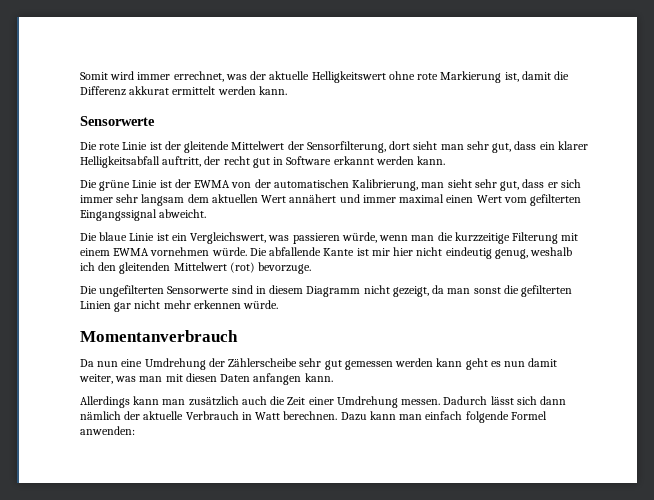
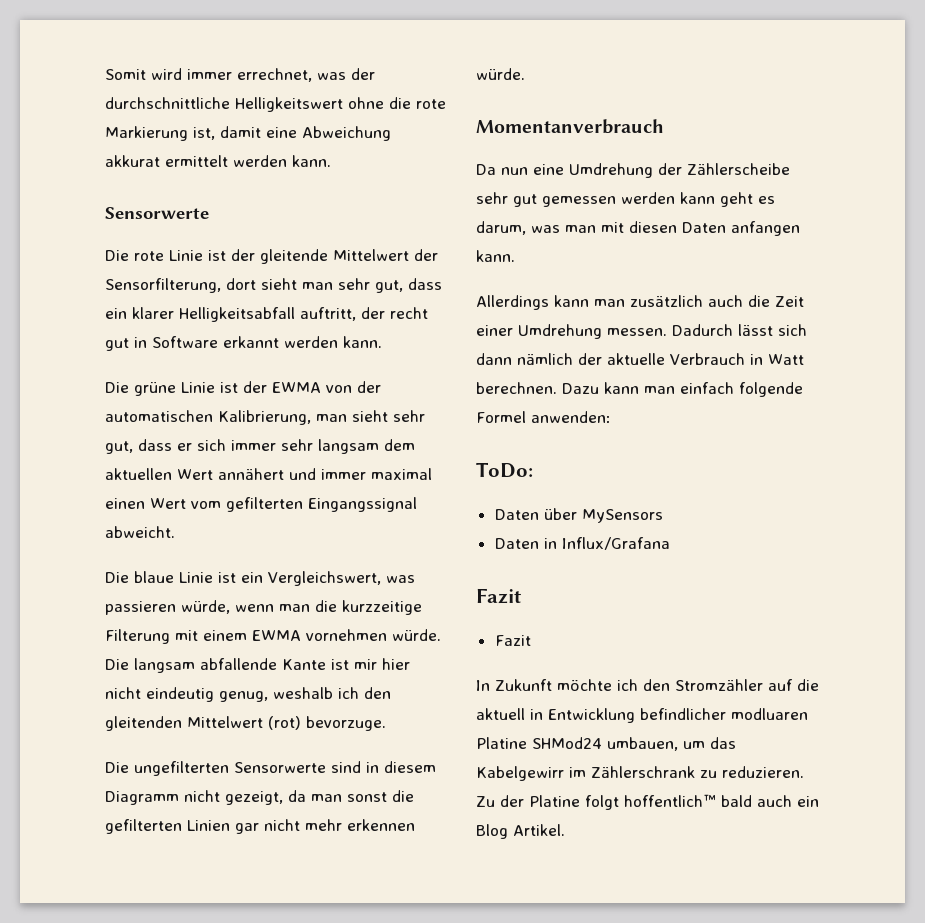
[269,71,310,80] aktuelle -> [105,97,230,109] durchschnittliche
(415, 75) none -> [389,97,411,109] die
[554,71,570,80] [80,86,126,96] die Differenz -> [266,126,391,141] eine Abweichung
(267, 252) none -> [134,658,195,673] langsam
[504,358,558,367] [79,374,113,384] nun damit weiter, -> [476,221,526,235] darum,
(135, 430) none -> [476,462,533,478] [494,508,663,523] [494,537,670,550] [476,588,521,604] [494,635,531,646] [476,679,819,691] [476,708,808,723] [476,737,736,751] [476,766,804,781] [476,794,819,810] [476,824,565,839] // ToDo: // Daten über MySensors // Daten in Influx/Grafana // Fazit // Fazit // In Zukunft möchte ich den Stromzähler auf die aktuell in Entwicklung befindlicher modluaren Platine SHMod24 umbauen, um das Kabelgewirr im Zählerschrank zu reduzieren. Zu der Platine folgt hoffentlich™ bald auch ein Blog Artikel.

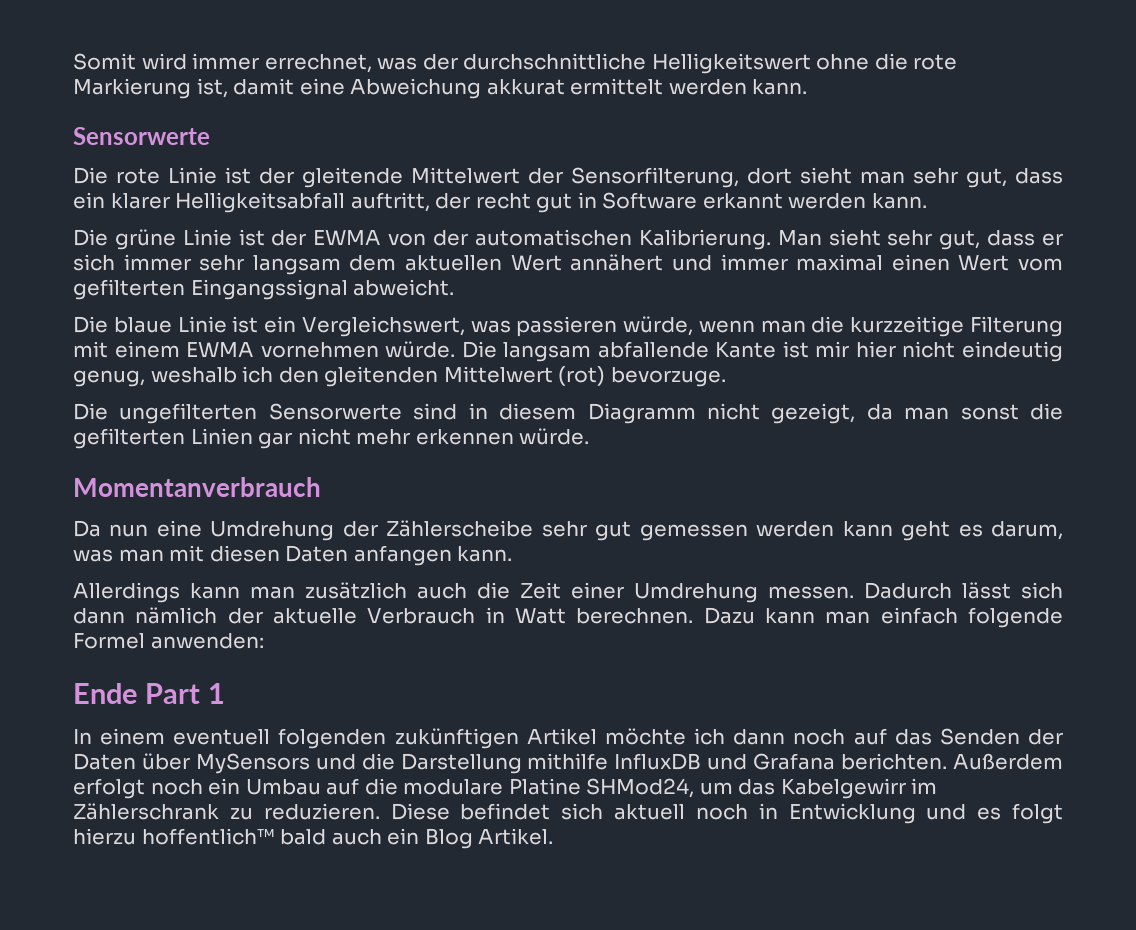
[218,410,347,425] Kalibrierung, man -> [638,229,822,250] Kalibrierung. Man
[476,462,533,478] [494,508,663,523] [494,537,670,550] [476,588,521,604] [494,635,531,646] [476,679,819,691] [476,708,808,723] [476,737,678,751] ToDo: // Daten über MySensors // Daten in Influx/Grafana // Fazit // Fazit // In Zukunft möchte ich den Stromzähler auf die aktuell in Entwicklung befindlicher modluaren Platine SHMod24 umbauen, -> [73,683,225,704] [73,728,1064,749] [73,753,1063,774] [73,778,695,799] Ende Part 1 // In einem eventuell folgenden zukünftigen Artikel möchte ich dann noch auf das Senden der Daten über MySensors und die Darstellung mithilfe InfluxDB und Grafana berichten. Außerdem erfolgt noch ein Umbau auf die modulare Platine SHMod24,
[476,795,619,810] Zu der Platine folgt -> [390,803,1064,824] [73,828,136,845] Diese befindet sich aktuell noch in Entwicklung und es folgt hierzu

